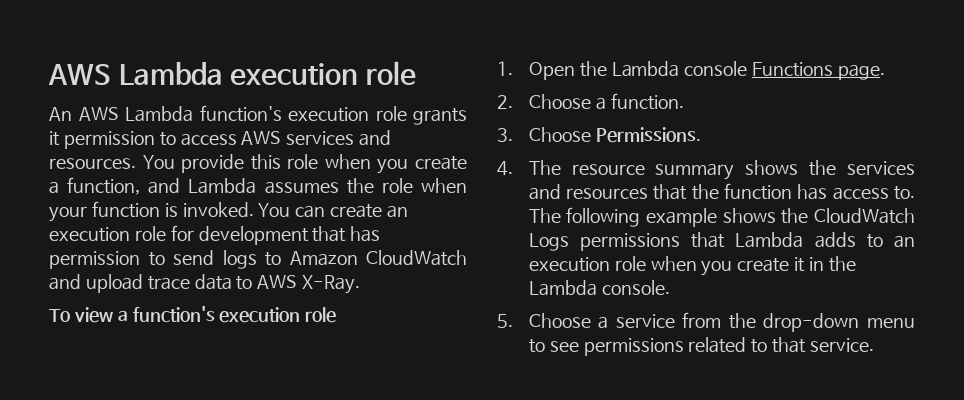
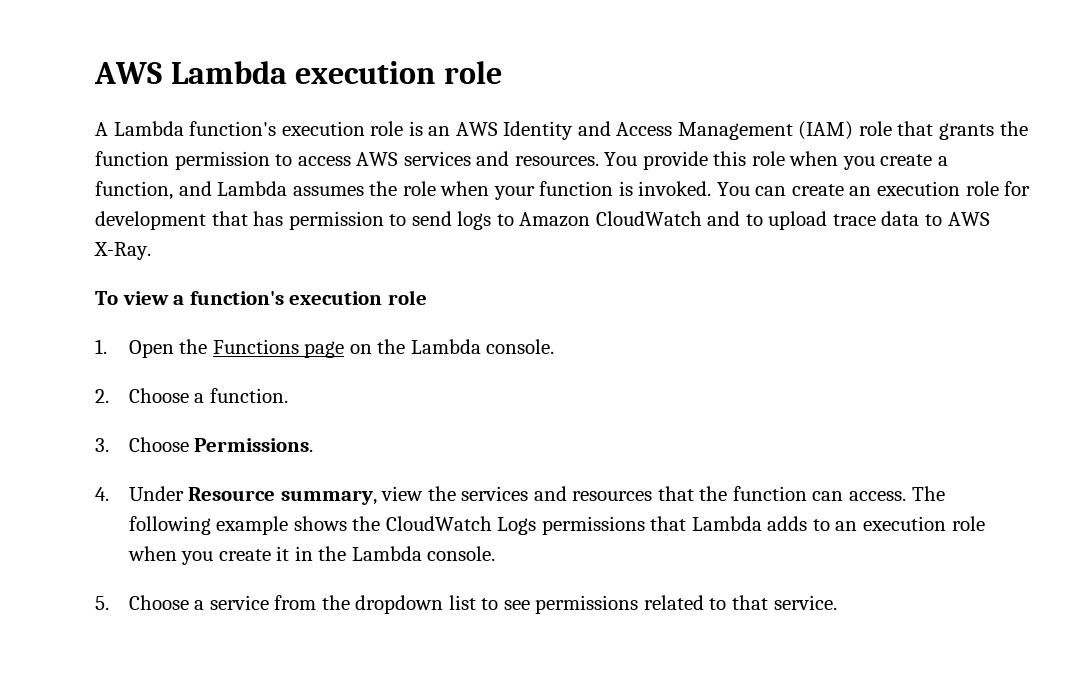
[49,107,119,121] An AWS -> [95,122,108,136] A
[413,108,468,125] [49,131,60,146] grants it -> [408,121,1028,140] [95,151,169,166] is an AWS Identity and Access Management (IAM) role that grants the function
(81, 282) none -> [745,214,763,226] to
[611,61,886,80] Lambda console Functions page. -> [212,339,555,358] Functions page on the Lambda console.
[528,160,799,180] The resource summary shows -> [128,486,424,505] Under Resource summary, view
[797,184,915,200] has access to. -> [812,491,907,501] can access.
[763,313,915,332] drop-down menu -> [355,595,476,614] dropdown list

